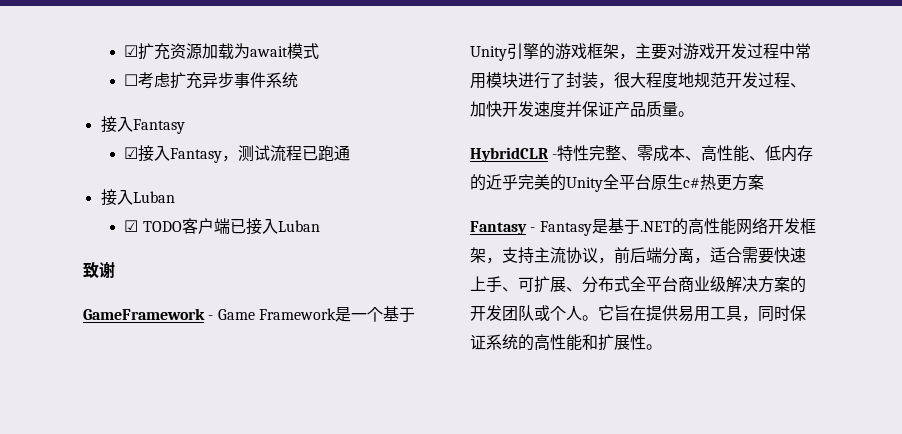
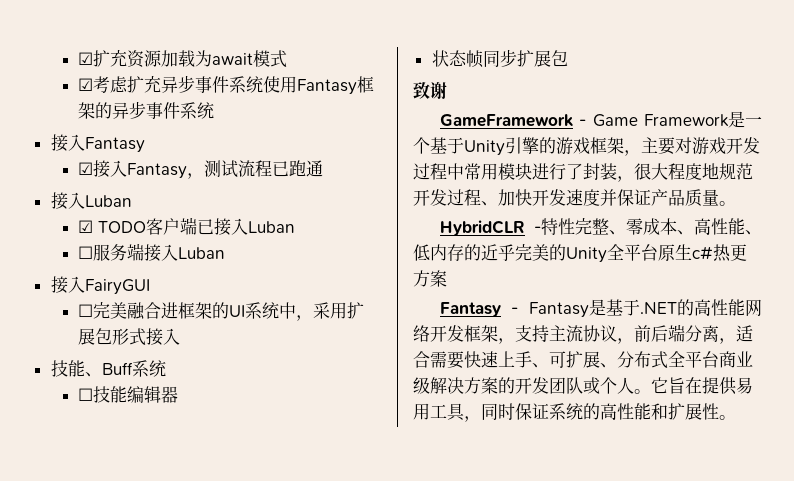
[124,74,139,86] ☐ -> [78,78,94,91] ☑
(299, 80) none -> [263,76,375,95] [78,101,215,119] 使用Fantasy框架的异步事件系统
(320, 226) none -> [78,243,226,262] [50,276,150,295] [78,302,365,321] [78,328,181,346] [50,360,166,377] [78,386,179,403] [431,49,568,68] // ☐服务端接入Luban // 接入FairyGUI // ☐完美融合进框架的UI系统中，采用扩展包形式接入 // 技能、Buff系统 // ☐技能编辑器 // 状态帧同步扩展包

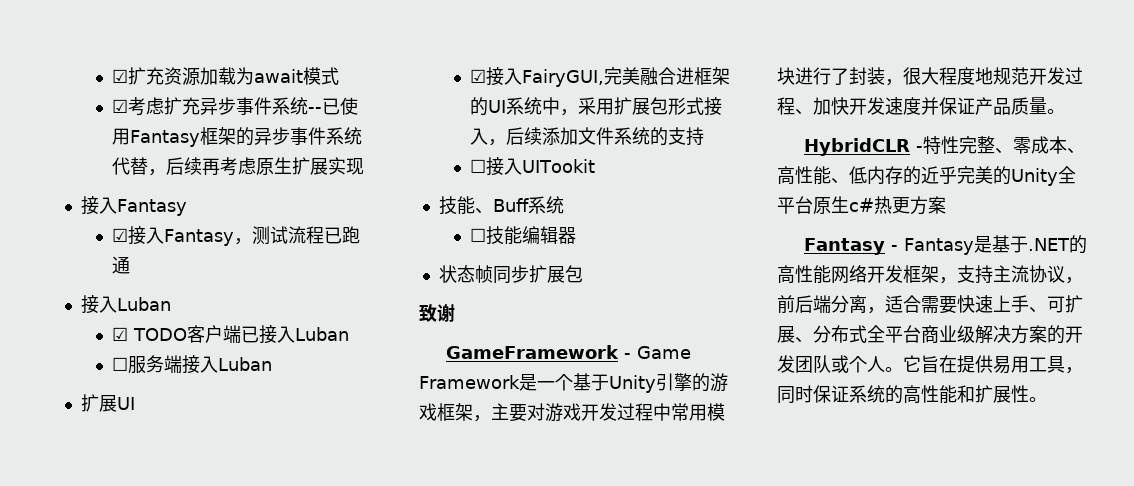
(264, 84) none -> [307,98,340,115] --已
(215, 110) none -> [111,157,364,176] 代替，后续再考虑原生扩展实现
[50,276,150,295] [78,304,94,317] 接入FairyGUI // ☐ -> [80,394,135,412] [469,67,604,87] 扩展UI // ☑接入FairyGUI,
(181, 336) none -> [487,127,704,146] [469,157,595,176] ，后续添加文件系统的支持 // ☐接入UITookit

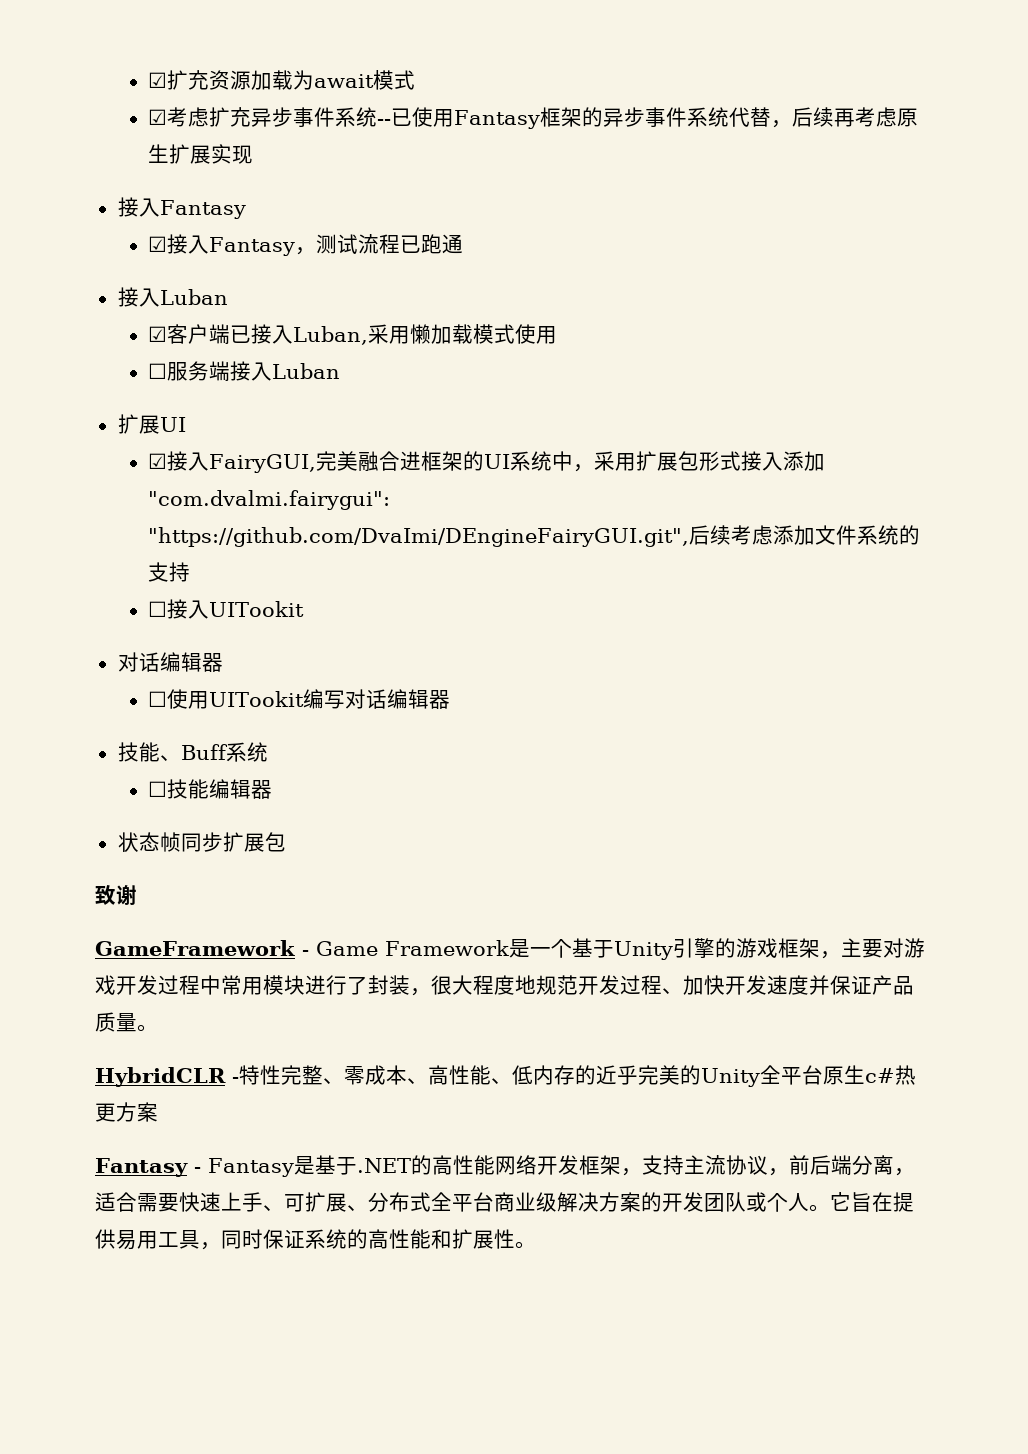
[132,328,187,341] TODO -> (168, 334) none
[294,327,349,341] Luban -> [293,324,558,345] Luban,采用懒加载模式使用
[487,127,542,146] ，后续 -> [783,451,826,471] [148,490,391,510] [148,525,774,547] 添加"com.dvalmi.fairygui": "https://github.com/DvaImi/DEngineFairyGUI.git",后续考虑
(595, 166) none -> [117,652,223,672] [148,689,451,709] // 对话编辑器 // ☐使用UITookit编写对话编辑器

